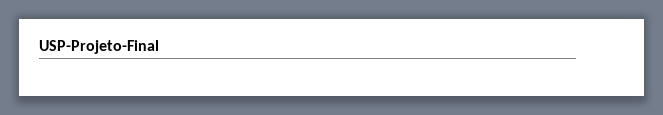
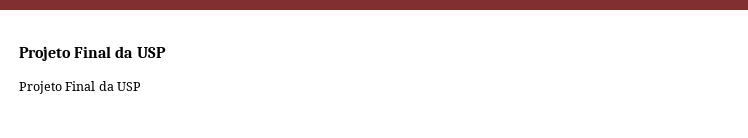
[39,40,159,54] USP-Projeto-Final -> [19,46,166,61] [19,81,142,94] Projeto Final da USP // Projeto Final da USP

